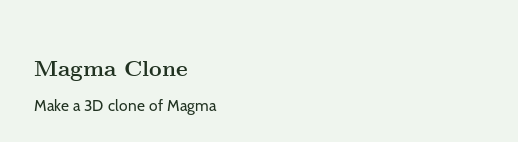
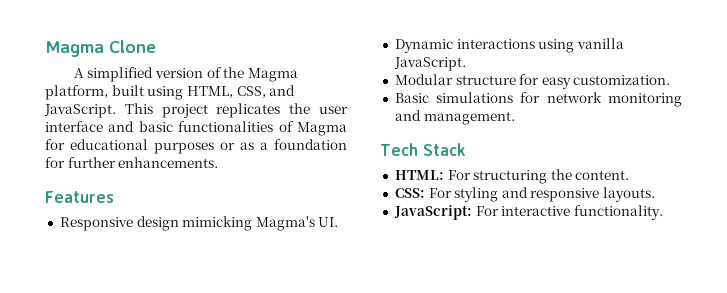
[34,99,217,115] Make a 3D clone of Magma -> [73,67,298,82] [45,85,296,100] [44,103,348,118] [45,121,347,136] [45,139,347,154] [45,157,219,168] [45,191,114,203] [59,216,339,231] [394,38,624,53] [393,57,466,71] [394,74,671,89] [394,92,682,107] [394,110,515,125] [380,143,466,156] [394,169,630,184] [394,187,656,202] [393,205,663,220] A simplified version of the Magma platform, built using HTML, CSS, and JavaScript. This project replicates the user interface and basic functionalities of Magma for educational purposes or as a foundation for further enhancements. // Features // Responsive design mimicking Magma's UI. // Dynamic interactions using vanilla JavaScript. // Modular structure for easy customization. // Basic simulations for network monitoring and management. // Tech Stack // HTML: For structuring the content. // CSS: For styling and responsive layouts. // JavaScript: For interactive functionality.

